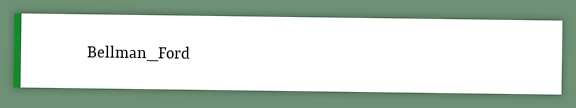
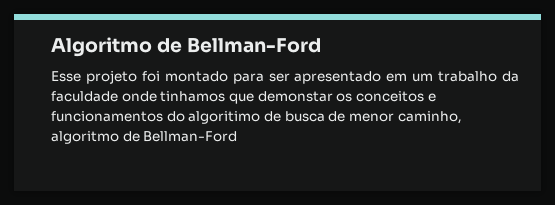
[86,45,191,62] Bellman_Ford -> [51,37,322,57] [51,70,519,84] [51,91,436,104] [51,111,462,124] [51,131,238,144] Algoritmo de Bellman-Ford // Esse projeto foi montado para ser apresentado em um trabalho da faculdade onde tinhamos que demonstar os conceitos e funcionamentos do algoritimo de busca de menor caminho, algoritmo de Bellman-Ford

